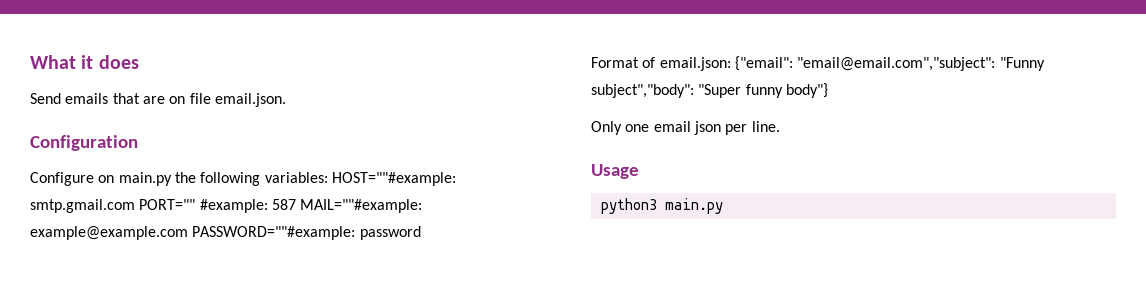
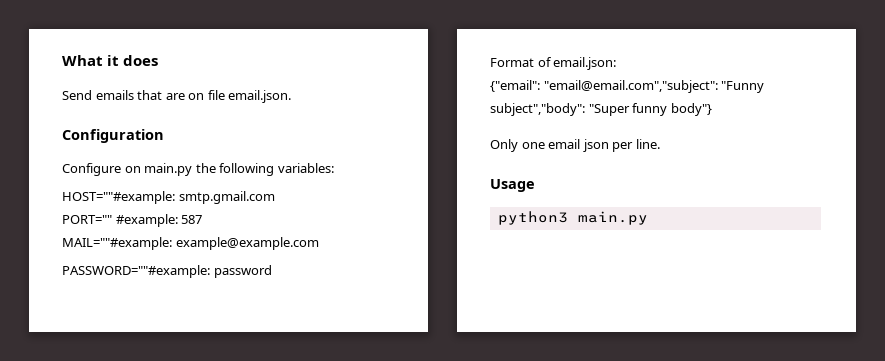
(328, 177) none -> (334, 168) //
(135, 206) none -> (275, 197) //
(296, 204) none -> (203, 219) //
(188, 233) none -> (319, 243) //
(731, 64) none -> (617, 63) //

